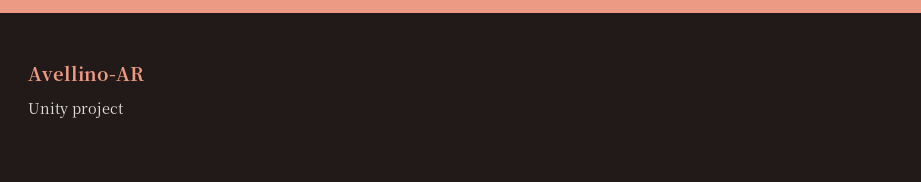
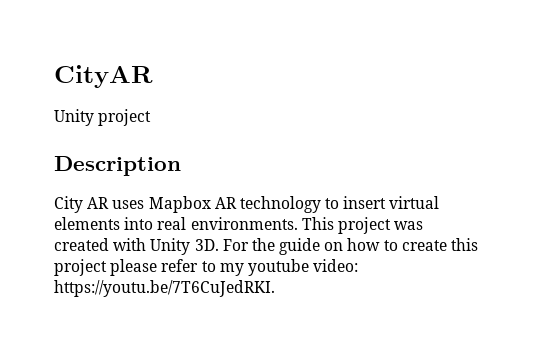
[28,65,144,81] Avellino-AR -> [54,65,153,88] CityAR
(124, 110) none -> [54,156,181,176] [54,196,440,213] [54,217,424,234] [54,238,479,255] [54,259,359,276] [54,280,275,297] // Description // City AR uses Mapbox AR technology to insert virtual elements into real environments. This project was created with Unity 3D. For the guide on how to create this project please refer to my youtube video: https://youtu.be/7T6CuJedRKI.

